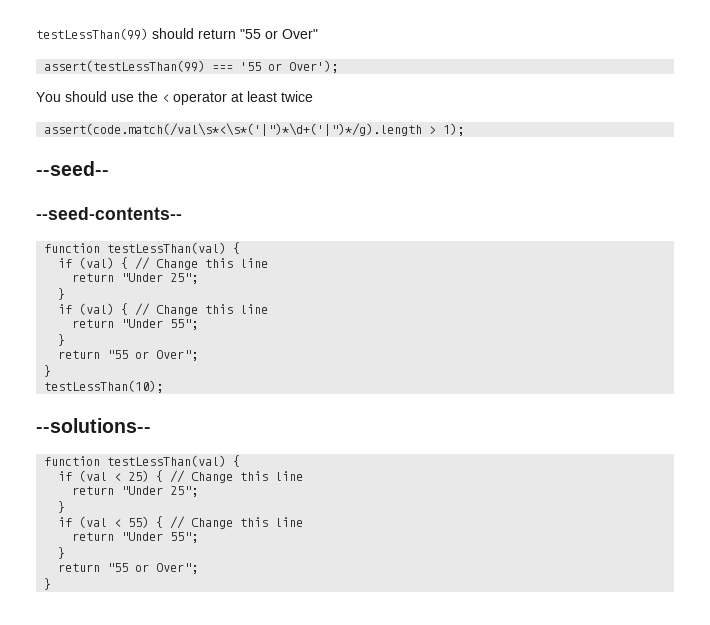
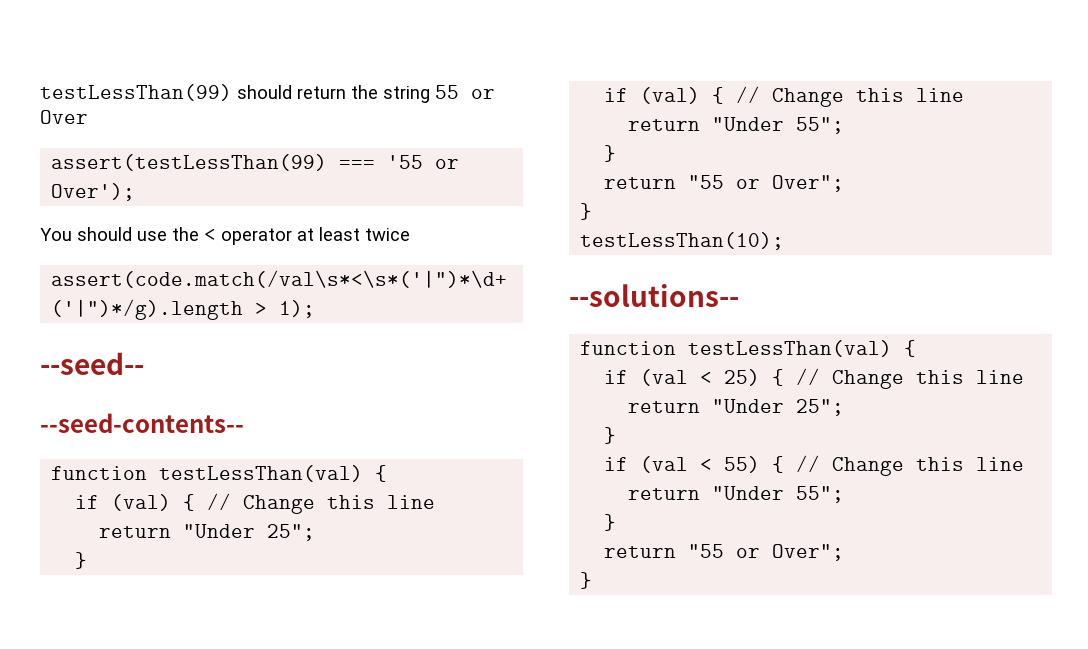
[240,29,318,39] "55 or Over" -> [351,85,495,103] [40,110,88,124] the string 55 or Over

